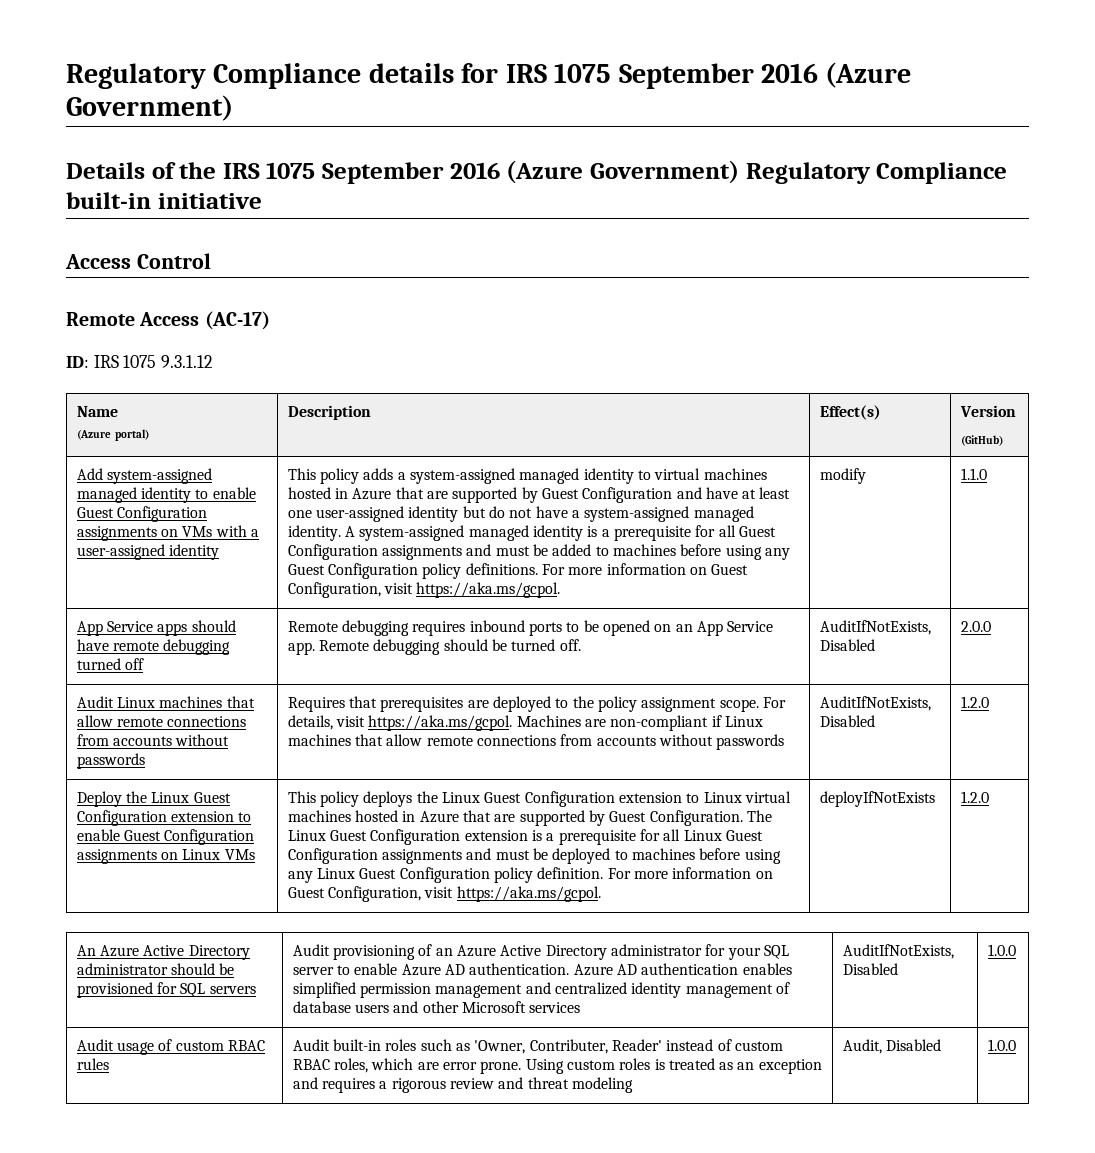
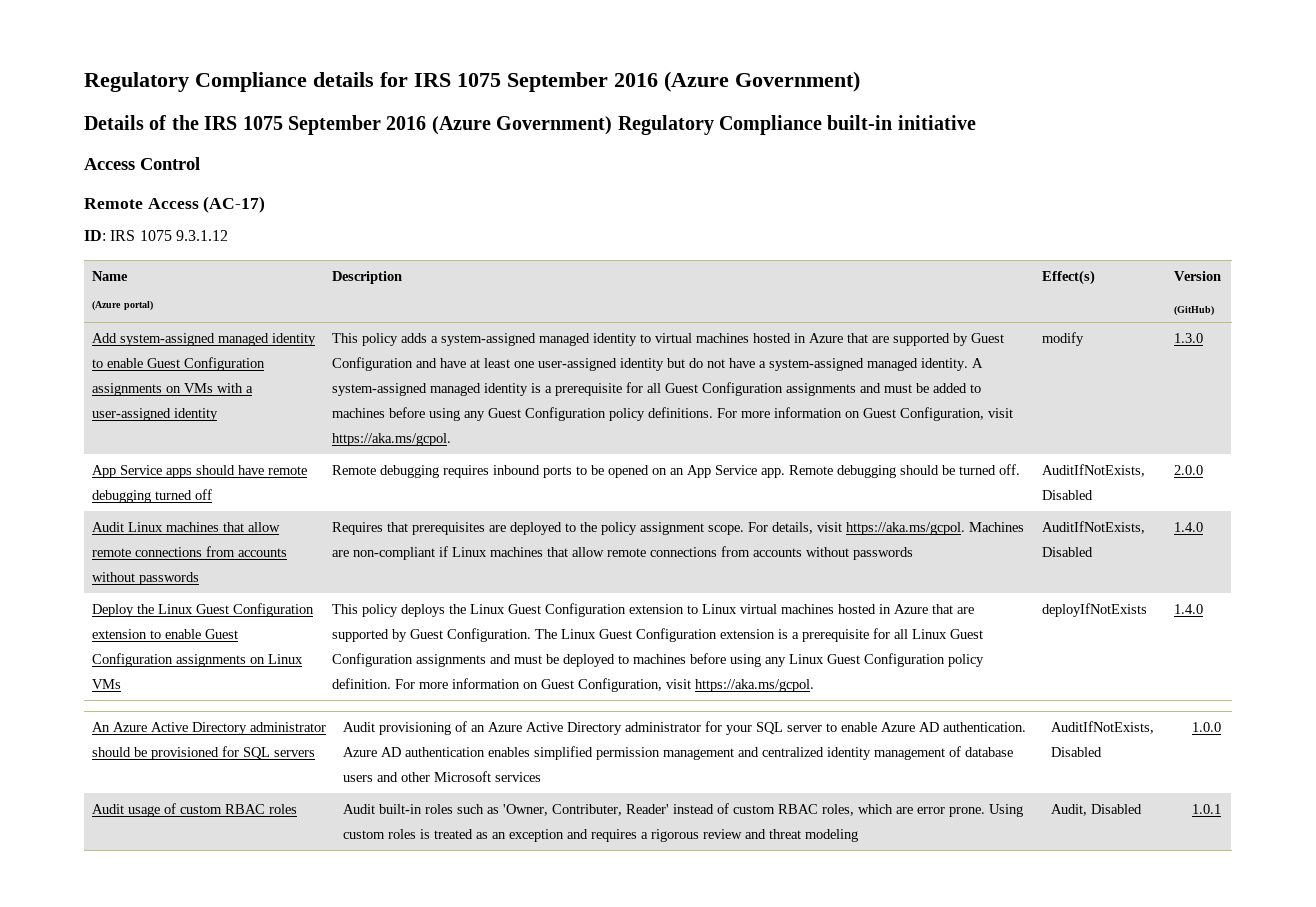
[960,468,987,480] 1.1.0 -> [1174,333,1204,343] 1.3.0
[960,696,989,708] 1.2.0 -> [1174,522,1204,532] 1.4.0
[960,791,989,803] 1.2.0 -> [1174,604,1204,614] 1.4.0
[76,1058,109,1070] rules -> [269,804,298,814] roles
[987,1039,1016,1051] 1.0.0 -> [1192,804,1222,814] 1.0.1

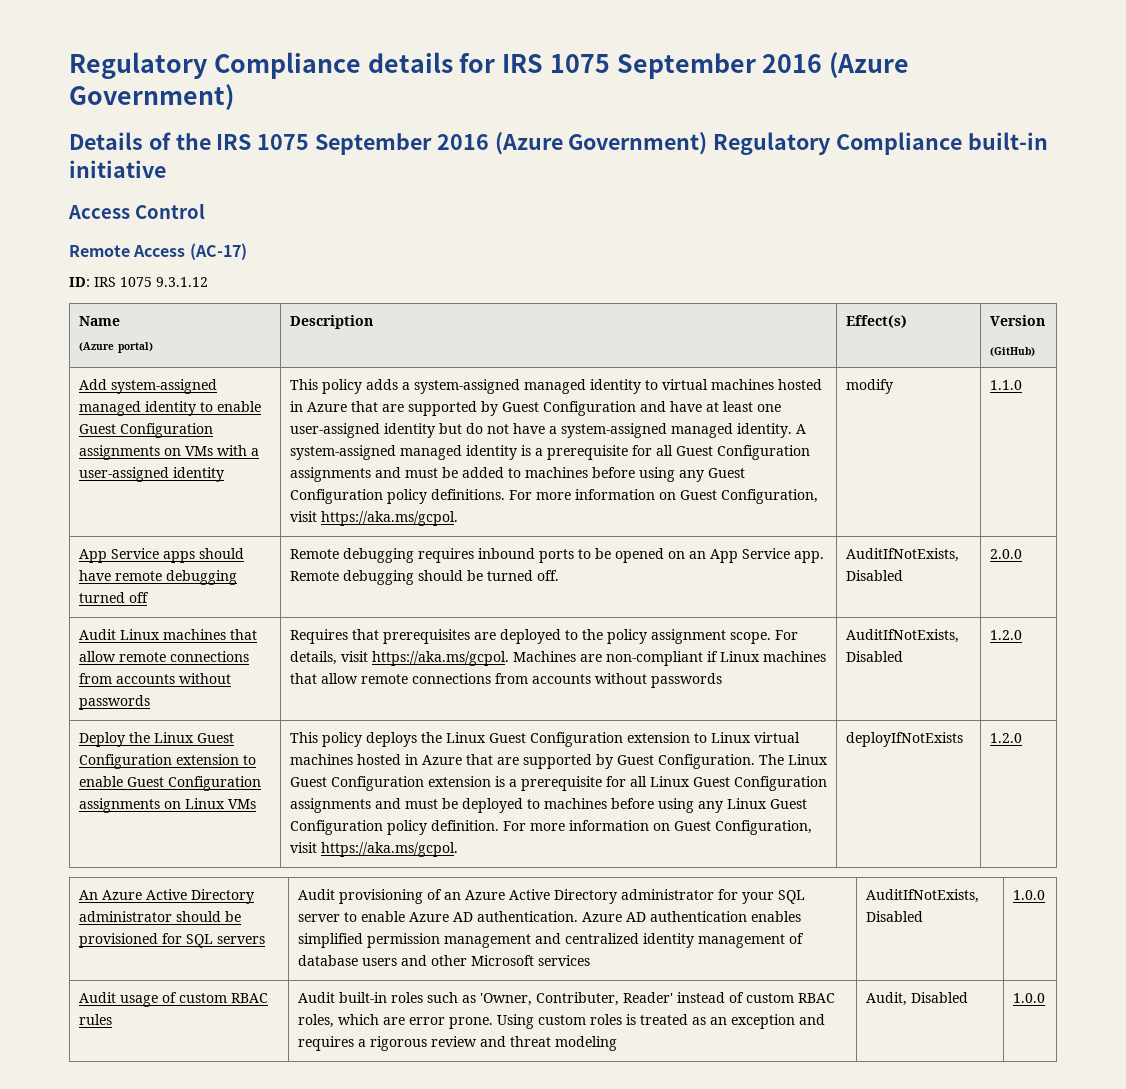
[1174,333,1204,343] 1.3.0 -> [989,380,1022,390] 1.1.0
[1174,522,1204,532] 1.4.0 -> [989,630,1022,640] 1.2.0
[1174,604,1204,614] 1.4.0 -> [989,733,1022,743] 1.2.0
[269,804,298,814] roles -> [78,1014,112,1025] rules
[1192,804,1222,814] 1.0.1 -> [1012,993,1045,1003] 1.0.0

